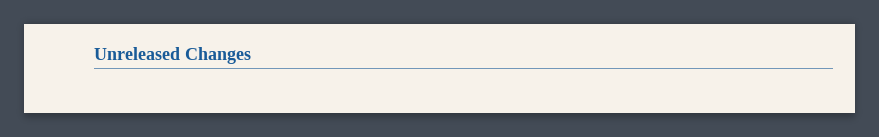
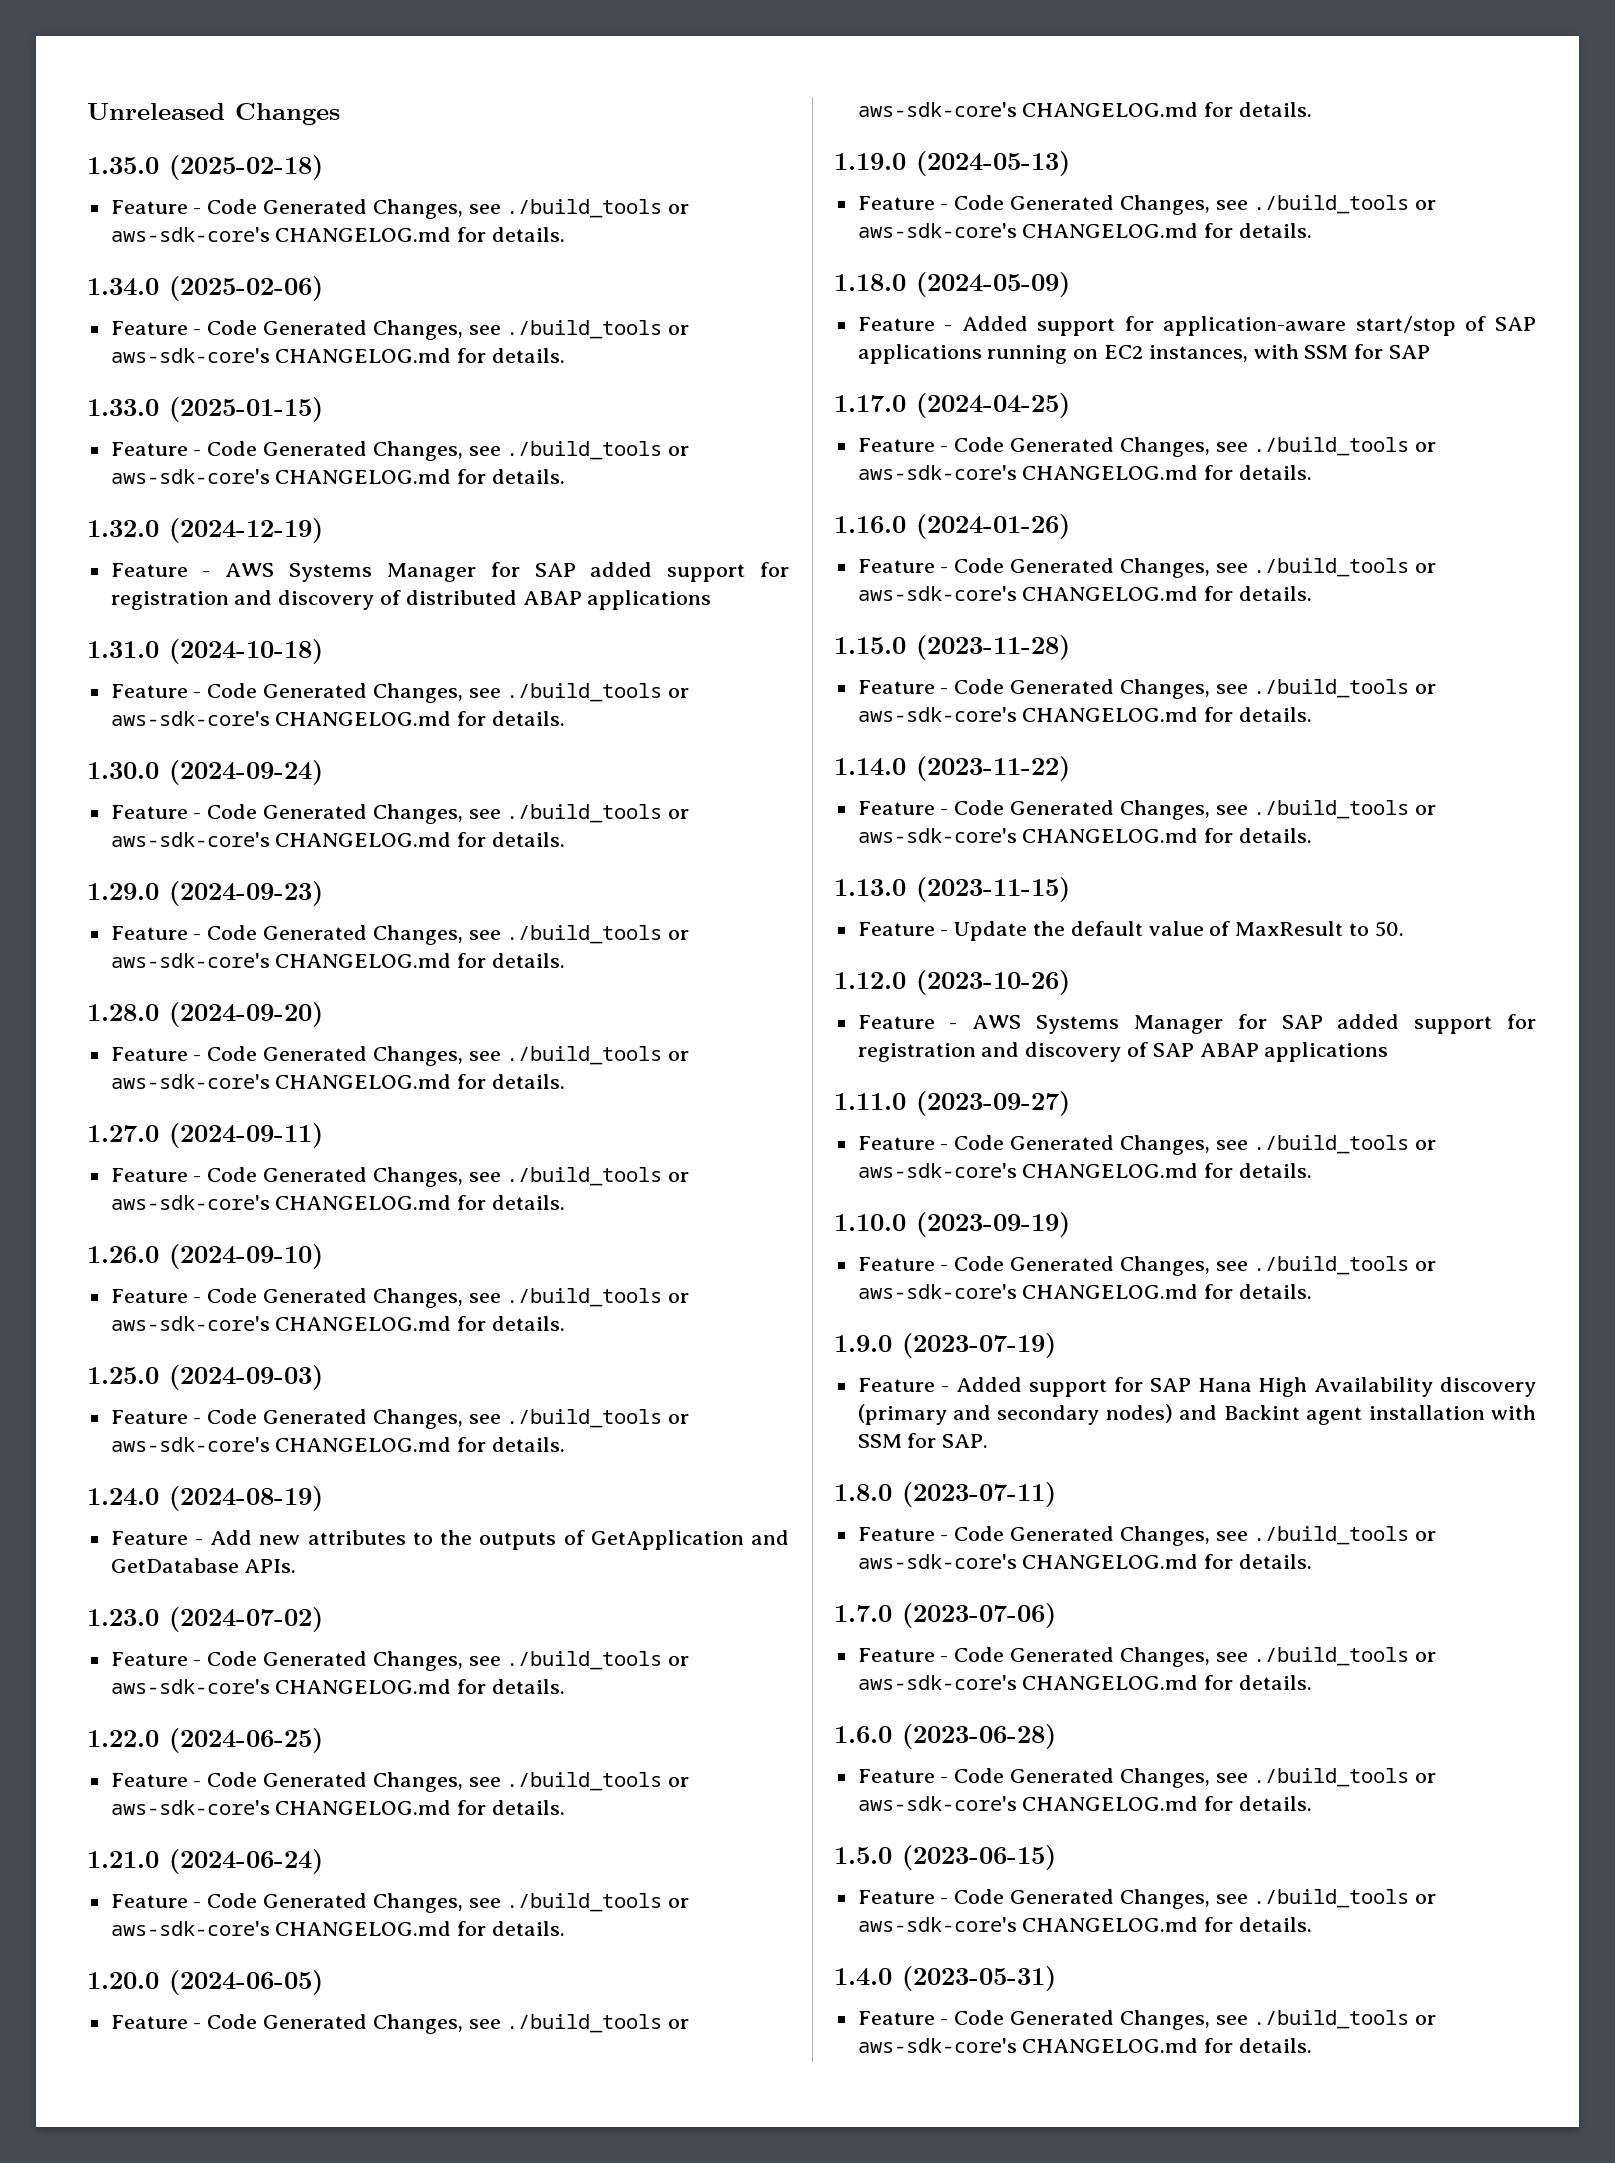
(251, 55) none -> [87,155,323,180] [110,199,690,219] [110,227,566,242] [87,276,323,301] [110,320,690,340] [110,348,566,363] [87,397,323,422] [110,441,690,461] [110,469,566,484] [87,518,323,543] [110,562,789,582] [110,590,712,610] [87,639,323,664] [110,683,690,703] [110,711,566,726] [87,760,323,785] [110,804,690,824] [110,832,566,847] [87,881,323,906] [110,925,690,945] [110,953,566,968] [87,1002,323,1027] [110,1046,690,1066] [110,1074,566,1089] [87,1123,323,1148] [110,1167,690,1187] [110,1195,566,1210] [87,1244,323,1269] [110,1288,690,1308] [110,1316,566,1331] [87,1365,323,1390] [110,1409,690,1429] [110,1437,566,1452] [87,1486,323,1511] [110,1530,789,1550] [110,1558,297,1573] [87,1607,323,1632] [110,1651,690,1671] [110,1679,566,1694] [87,1728,323,1753] [110,1772,690,1792] [110,1800,566,1815] [87,1849,323,1874] [110,1893,690,1913] [110,1921,566,1936] [87,1970,323,1995] [110,2014,690,2034] [857,102,1313,117] [834,151,1070,176] [857,195,1437,215] [857,223,1313,238] [834,272,1070,297] [857,316,1536,336] [857,344,1431,364] [834,393,1070,418] [857,437,1437,457] [857,465,1313,480] [834,514,1070,539] [857,558,1437,578] [857,586,1313,601] [834,635,1070,660] [857,679,1437,699] [857,707,1313,722] [834,756,1070,781] [857,800,1437,820] [857,828,1313,843] [834,877,1070,902] [857,921,1404,941] [834,970,1070,995] [857,1014,1536,1034] [857,1042,1389,1062] [834,1091,1070,1116] [857,1135,1437,1155] [857,1163,1313,1178] [834,1212,1070,1237] [857,1256,1437,1276] [857,1284,1313,1299] [834,1333,1056,1358] [857,1377,1536,1397] [857,1404,1536,1425] [857,1433,989,1448] [834,1482,1056,1507] [857,1526,1437,1546] [857,1554,1313,1569] [834,1603,1056,1628] [857,1647,1437,1667] [857,1675,1313,1690] [834,1724,1056,1749] [857,1768,1437,1788] [857,1796,1313,1811] [834,1845,1056,1870] [857,1889,1437,1909] [857,1917,1313,1932] [834,1966,1056,1991] [857,2010,1437,2030] [857,2038,1313,2053] // 1.35.0 (2025-02-18) // Feature - Code Generated Changes, see ./build_tools or aws-sdk-core's CHANGELOG.md for details. // 1.34.0 (2025-02-06) // Feature - Code Generated Changes, see ./build_tools or aws-sdk-core's CHANGELOG.md for details. // 1.33.0 (2025-01-15) // Feature - Code Generated Changes, see ./build_tools or aws-sdk-core's CHANGELOG.md for details. // 1.32.0 (2024-12-19) // Feature - AWS Systems Manager for SAP added support for registration and discovery of distributed ABAP applications // 1.31.0 (2024-10-18) // Feature - Code Generated Changes, see ./build_tools or aws-sdk-core's CHANGELOG.md for details. // 1.30.0 (2024-09-24) // Feature - Code Generated Changes, see ./build_tools or aws-sdk-core's CHANGELOG.md for details. // 1.29.0 (2024-09-23) // Feature - Code Generated Changes, see ./build_tools or aws-sdk-core's CHANGELOG.md for details. // 1.28.0 (2024-09-20) // Feature - Code Generated Changes, see ./build_tools or aws-sdk-core's CHANGELOG.md for details. // 1.27.0 (2024-09-11) // Feature - Code Generated Changes, see ./build_tools or aws-sdk-core's CHANGELOG.md for details. // 1.26.0 (2024-09-10) // Feature - Code Generated Changes, see ./build_tools or aws-sdk-core's CHANGELOG.md for details. // 1.25.0 (2024-09-03) // Feature - Code Generated Changes, see ./build_tools or aws-sdk-core's CHANGELOG.md for details. // 1.24.0 (2024-08-19) // Feature - Add new attributes to the outputs of GetApplication and GetDatabase APIs. // 1.23.0 (2024-07-02) // Feature - Code Generated Changes, see ./build_tools or aws-sdk-core's CHANGELOG.md for details. // 1.22.0 (2024-06-25) // Feature - Code Generated Changes, see ./build_tools or aws-sdk-core's CHANGELOG.md for details. // 1.21.0 (2024-06-24) // Feature - Code Generated Changes, see ./build_tools or aws-sdk-core's CHANGELOG.md for details. // 1.20.0 (2024-06-05) // Feature - Code Generated Changes, see ./build_tools or aws-sdk-core's CHANGELOG.md for details. // 1.19.0 (2024-05-13) // Feature - Code Generated Changes, see ./build_tools or aws-sdk-core's CHANGELOG.md for details. // 1.18.0 (2024-05-09) // Feature - Added support for application-aware start/stop of SAP applications running on EC2 instances, with SSM for SAP // 1.17.0 (2024-04-25) // Feature - Code Generated Changes, see ./build_tools or aws-sdk-core's CHANGELOG.md for details. // 1.16.0 (2024-01-26) // Feature - Code Generated Changes, see ./build_tools or aws-sdk-core's CHANGELOG.md for details. // 1.15.0 (2023-11-28) // Feature - Code Generated Changes, see ./build_tools or aws-sdk-core's CHANGELOG.md for details. // 1.14.0 (2023-11-22) // Feature - Code Generated Changes, see ./build_tools or aws-sdk-core's CHANGELOG.md for details. // 1.13.0 (2023-11-15) // Feature - Update the default value of MaxResult to 50. // 1.12.0 (2023-10-26) // Feature - AWS Systems Manager for SAP added support for registration and discovery of SAP ABAP applications // 1.11.0 (2023-09-27) // Feature - Code Generated Changes, see ./build_tools or aws-sdk-core's CHANGELOG.md for details. // 1.10.0 (2023-09-19) // Feature - Code Generated Changes, see ./build_tools or aws-sdk-core's CHANGELOG.md for details. // 1.9.0 (2023-07-19) // Feature - Added support for SAP Hana High Availability discovery (primary and secondary nodes) and Backint agent installation with SSM for SAP. // 1.8.0 (2023-07-11) // Feature - Code Generated Changes, see ./build_tools or aws-sdk-core's CHANGELOG.md for details. // 1.7.0 (2023-07-06) // Feature - Code Generated Changes, see ./build_tools or aws-sdk-core's CHANGELOG.md for details. // 1.6.0 (2023-06-28) // Feature - Code Generated Changes, see ./build_tools or aws-sdk-core's CHANGELOG.md for details. // 1.5.0 (2023-06-15) // Feature - Code Generated Changes, see ./build_tools or aws-sdk-core's CHANGELOG.md for details. // 1.4.0 (2023-05-31) // Feature - Code Generated Changes, see ./build_tools or aws-sdk-core's CHANGELOG.md for details.

